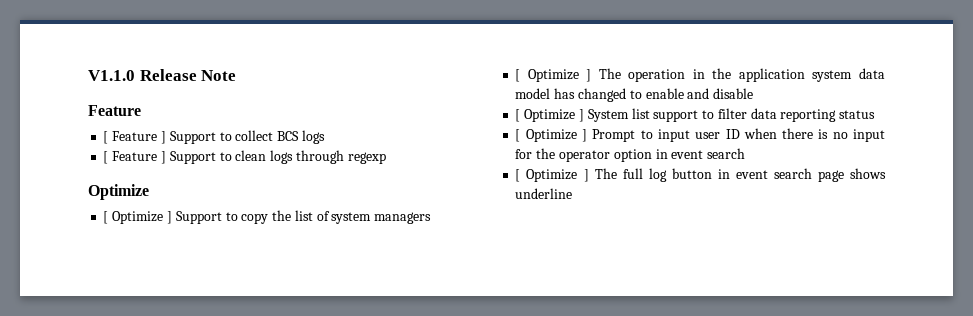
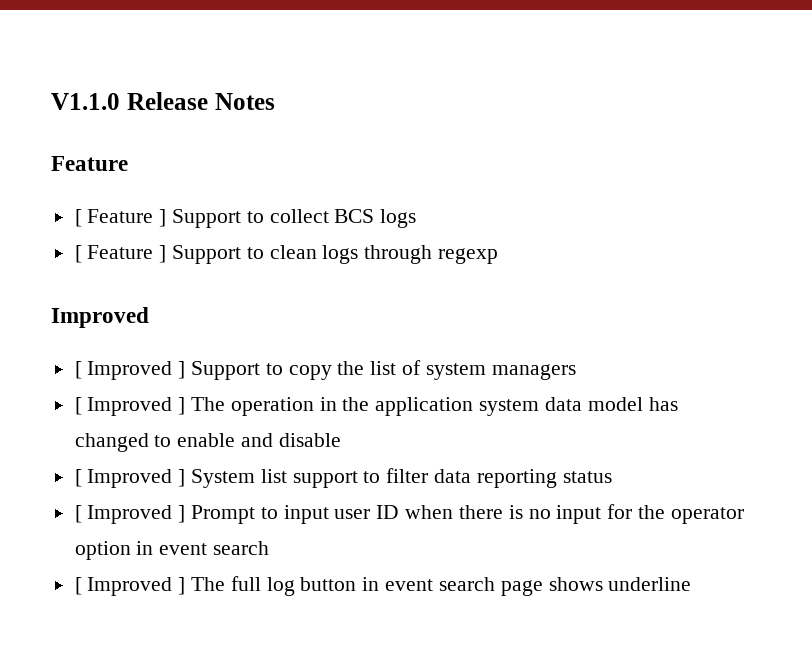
[201,70,237,81] Note -> [214,93,275,110] Notes
[88,184,149,200] [103,211,164,224] Optimize // [ Optimize -> [51,307,149,328] [74,361,173,380] Improved // [ Improved
[527,69,579,82] Optimize -> [87,397,173,416] Improved
[524,109,576,122] Optimize -> [87,469,173,488] Improved
[525,129,577,142] Optimize -> [87,505,173,524] Improved
[526,169,578,182] Optimize -> [87,577,173,596] Improved

